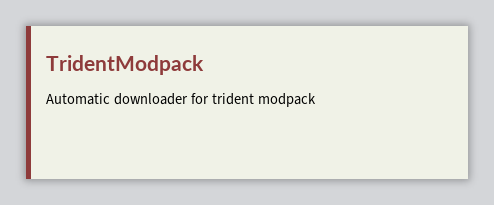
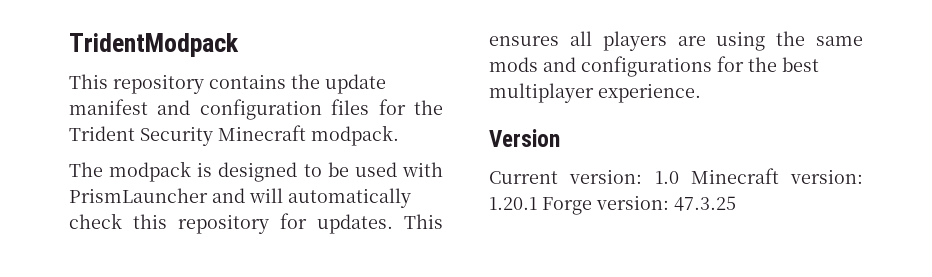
[46,93,316,107] Automatic downloader for trident modpack -> [69,74,386,94] [69,99,443,120] [69,125,399,146] [69,161,444,182] [69,188,411,208] [69,213,443,234] [489,31,863,51] [489,56,819,77] [489,83,701,103] [489,129,560,147] [489,168,863,184] [489,195,736,215] This repository contains the update manifest and configuration files for the Trident Security Minecraft modpack. // The modpack is designed to be used with PrismLauncher and will automatically check this repository for updates. This ensures all players are using the same mods and configurations for the best multiplayer experience. // Version // Current version: 1.0 Minecraft version: 1.20.1 Forge version: 47.3.25

